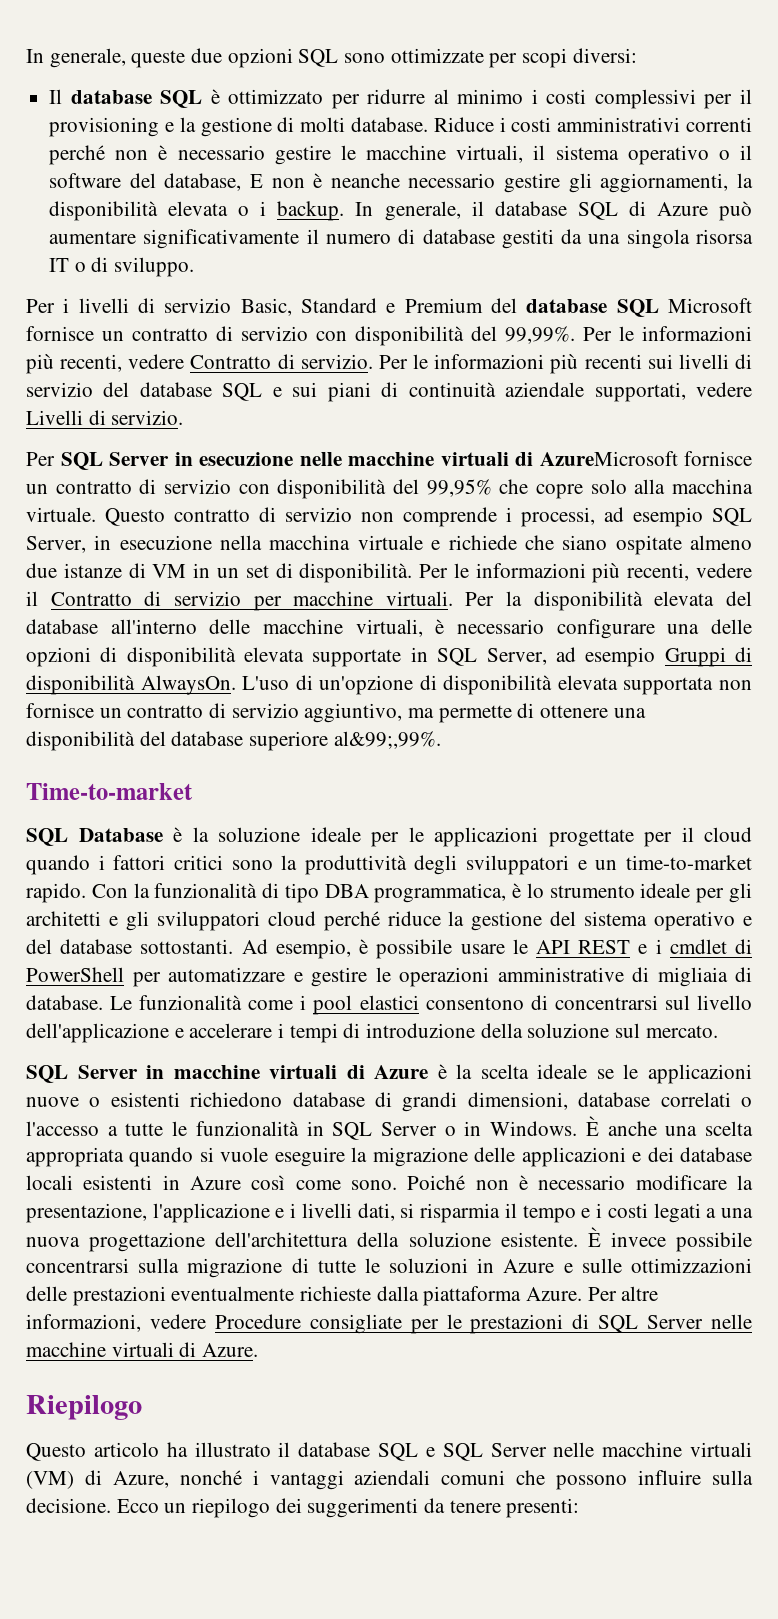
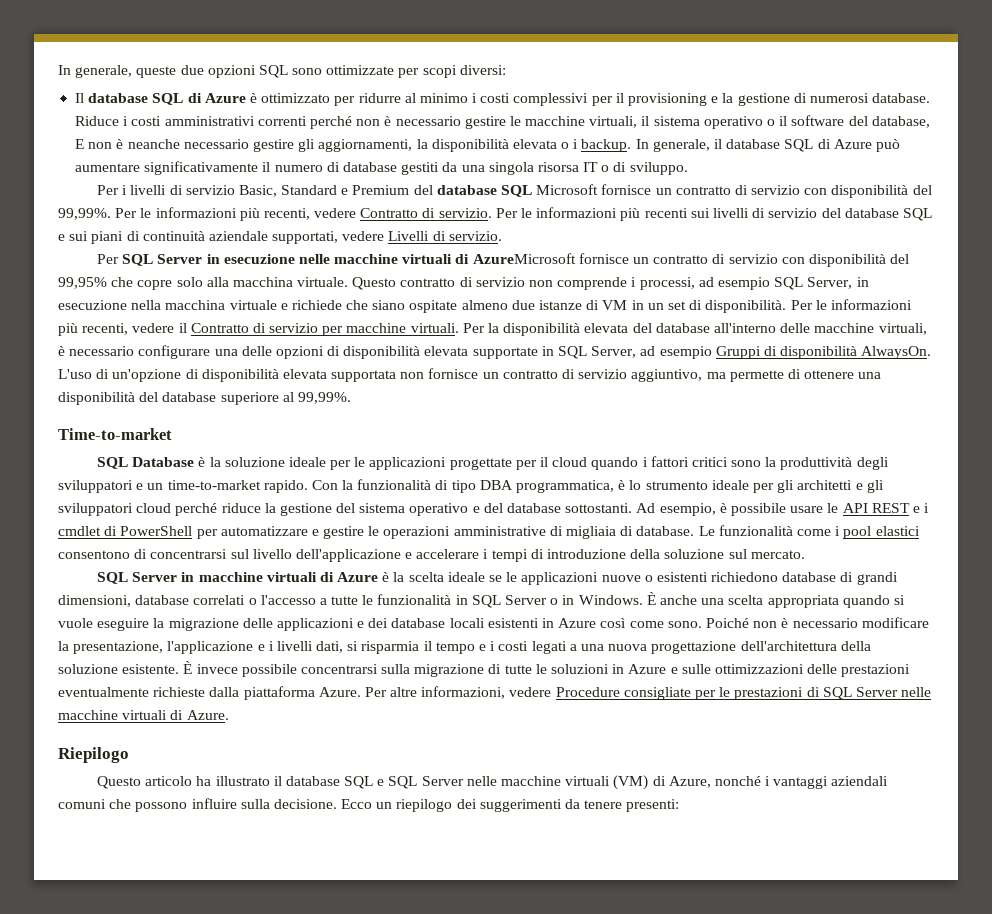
(203, 99) none -> [187,93,246,103] di Azure
[300,117,346,132] molti -> [809,93,869,103] numerosi
[333,731,441,749] al&99;,99%. -> [282,392,351,404] al 99,99%.

